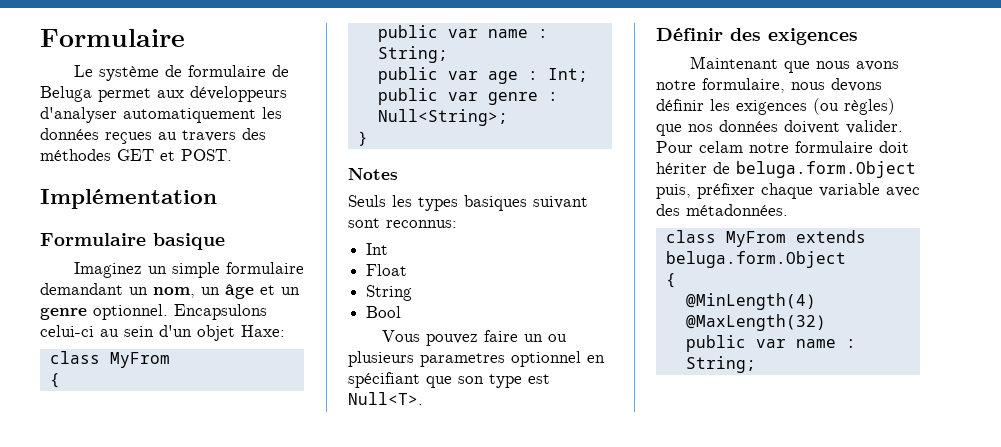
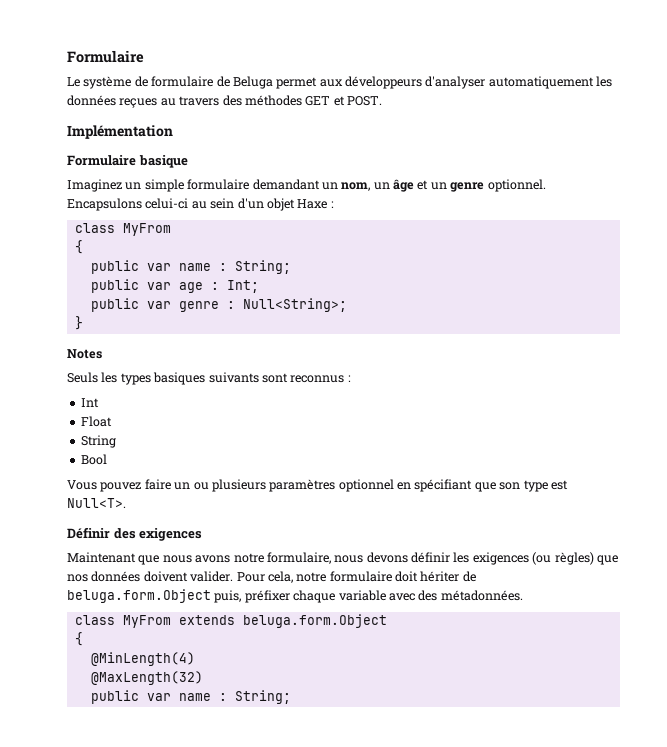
[241,325,285,337] Haxe: -> [297,199,334,209] Haxe :
[533,196,588,209] [348,218,457,228] suivant sont reconnus: -> [208,372,351,383] suivants sont reconnus :
[420,353,505,367] parametres -> [269,479,336,492] paramètres
[699,141,743,153] celam -> [267,571,293,583] cela,

